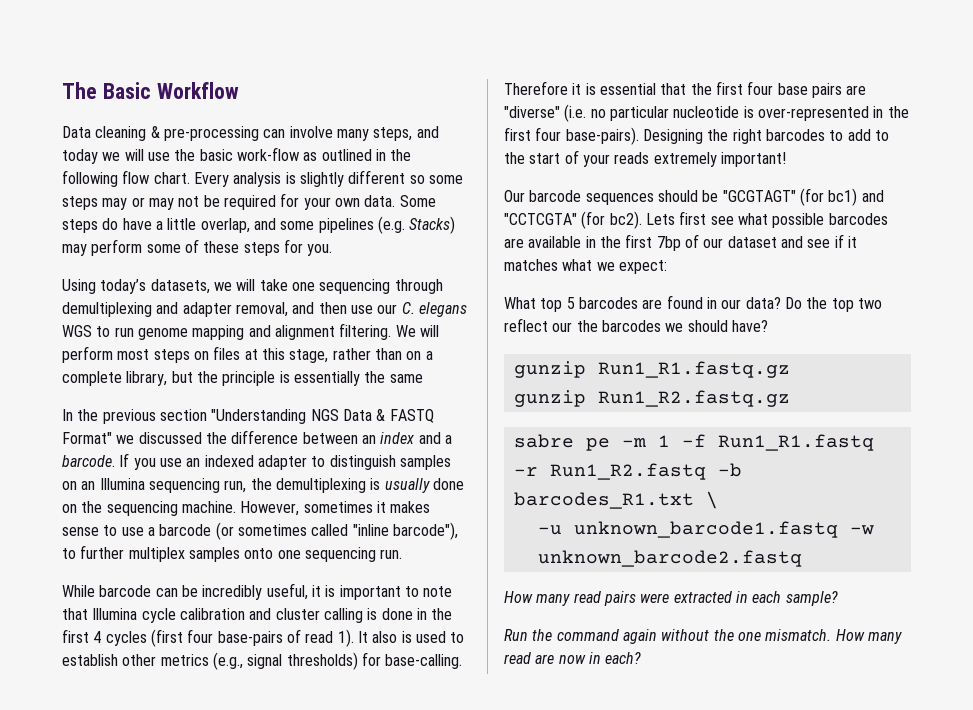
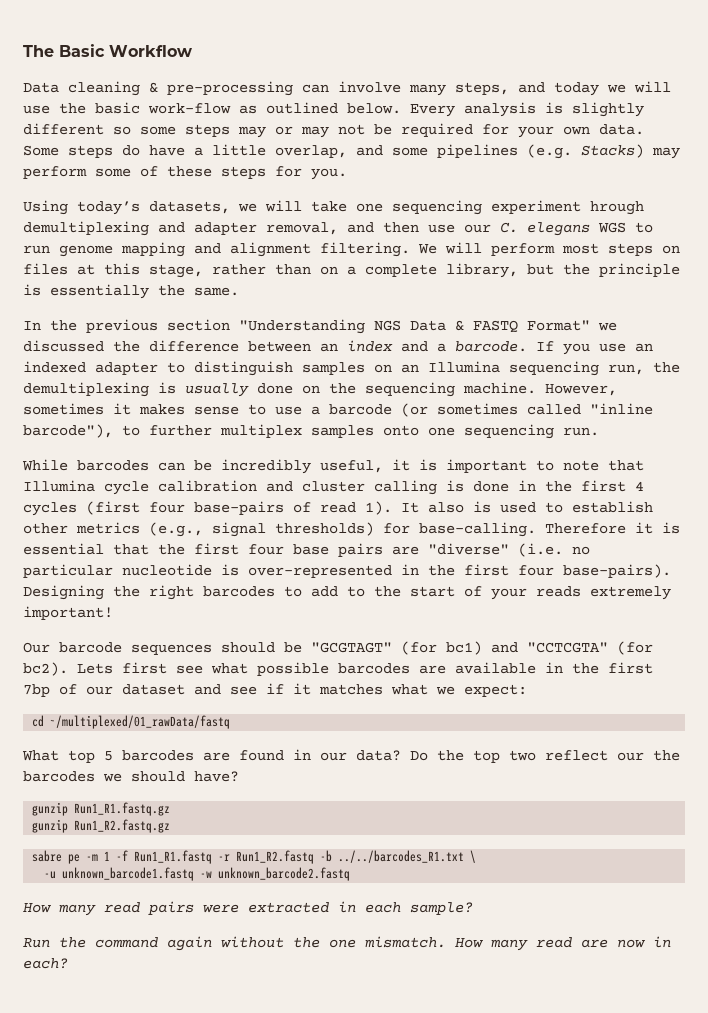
[375,149,412,161] [62,170,190,187] in the following flow chart. -> [347,103,401,114] below.
[394,279,443,294] through -> [491,200,644,215] experiment hrough
[389,374,423,383] same -> [194,287,239,296] same.
[99,585,152,597] barcode -> [77,460,149,471] barcodes
(667, 267) none -> [32,715,231,729] // cd ~/multiplexed/01_rawData/fastq
[513,492,694,509] barcodes_R1.txt -> [338,850,465,863] ../../barcodes_R1.txt

